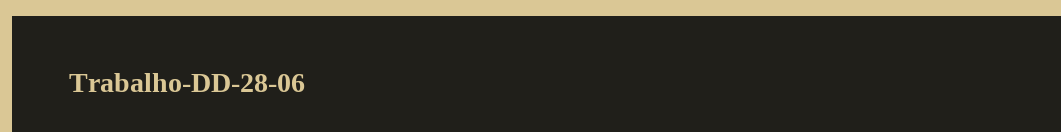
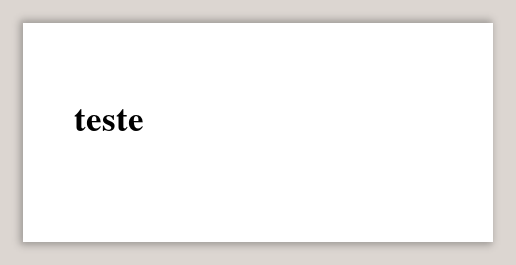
[69,73,305,92] Trabalho-DD-28-06 -> [74,109,144,131] teste

